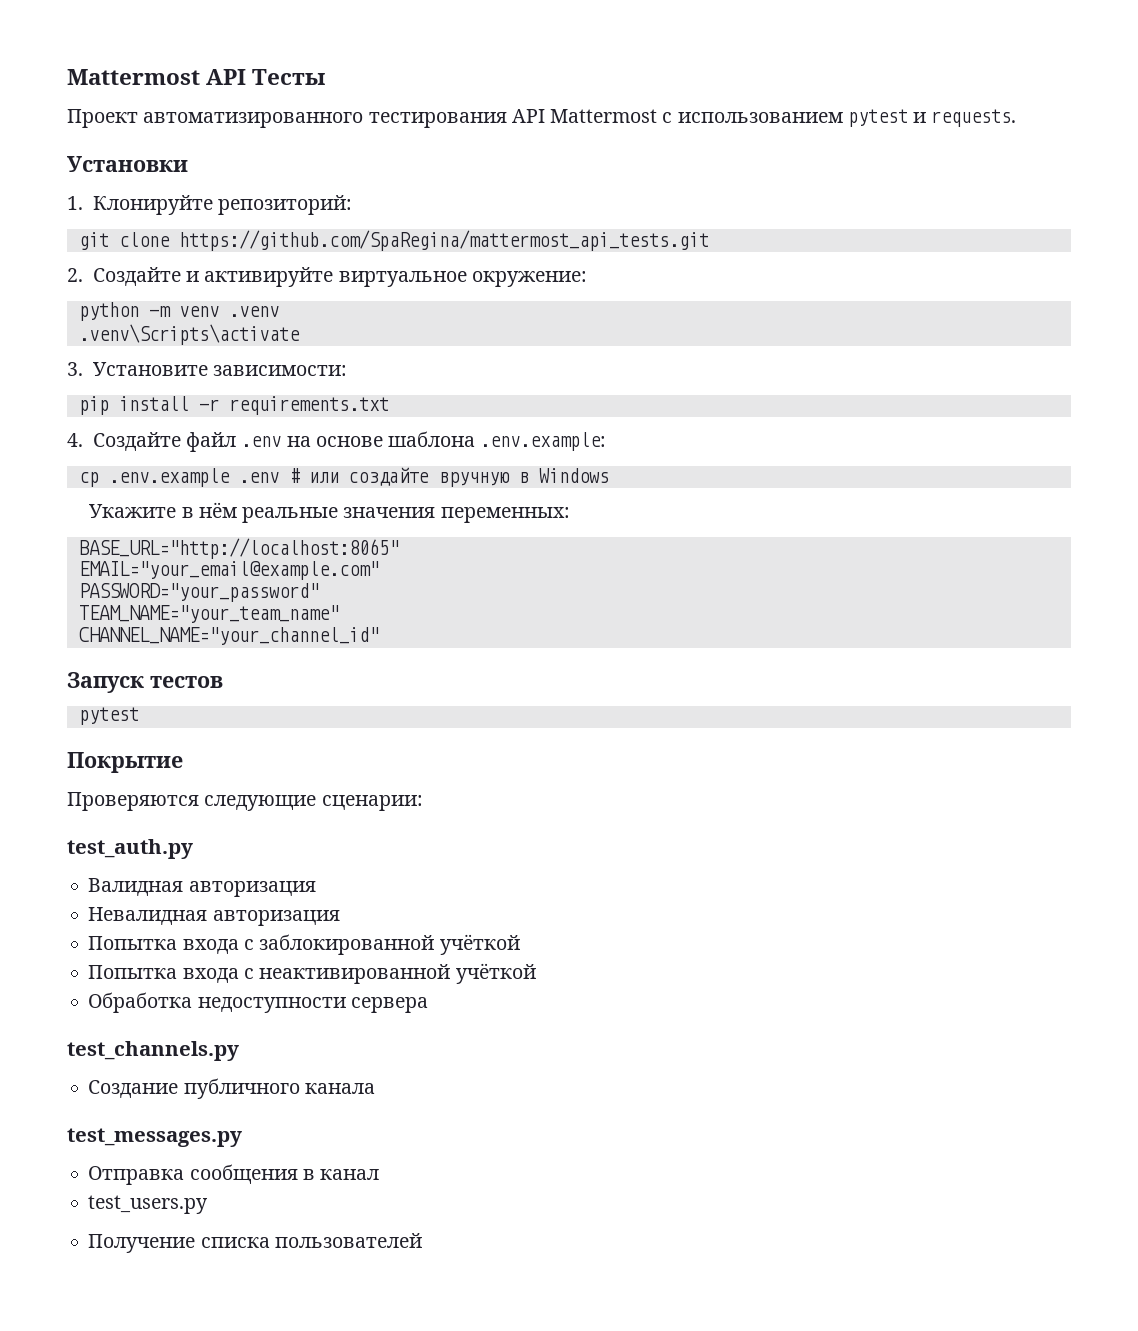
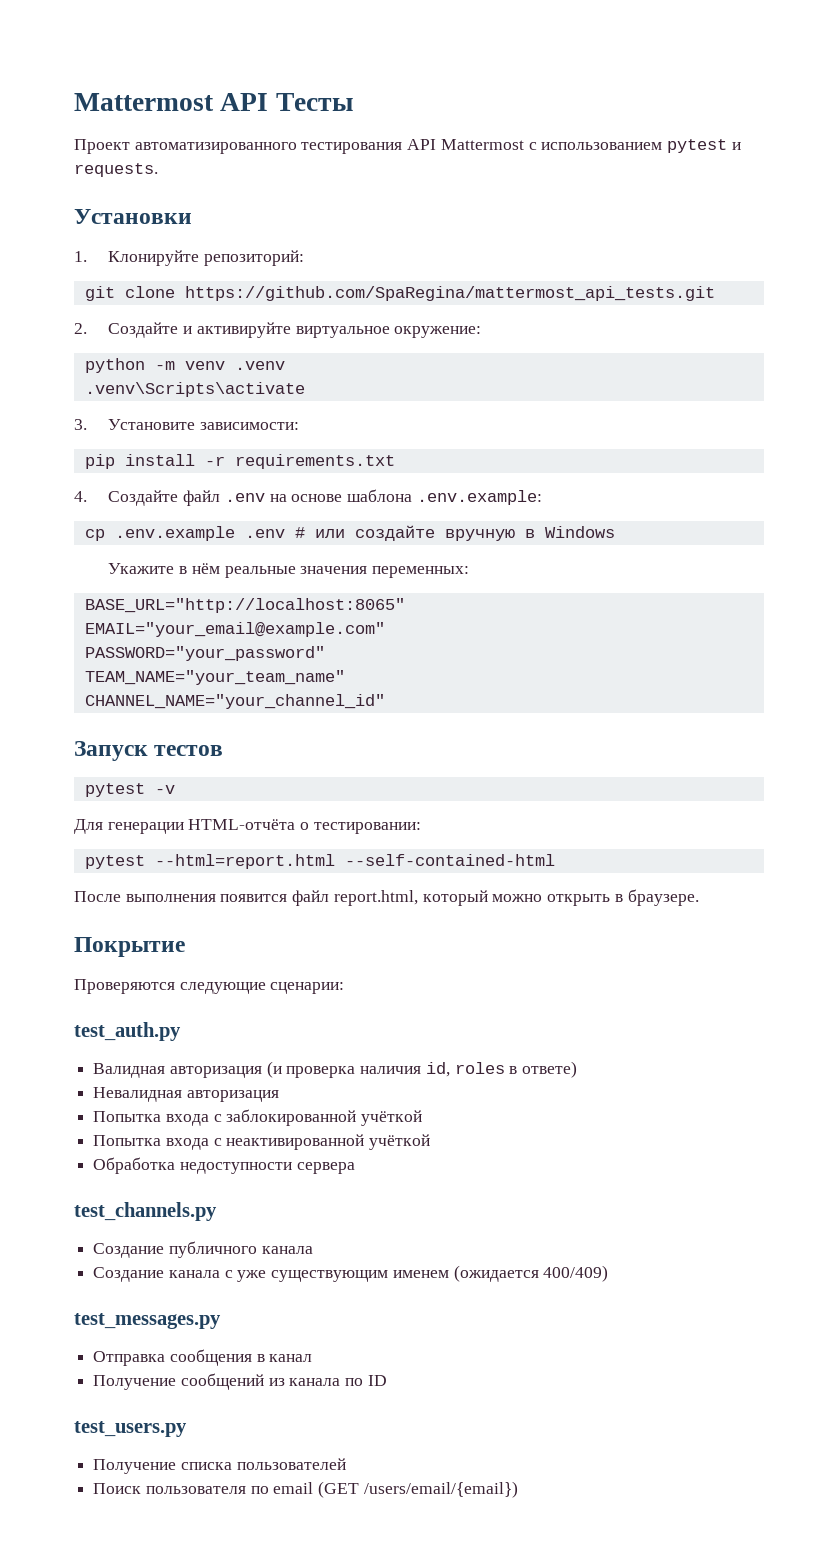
(139, 716) none -> [154,785,175,794] [74,819,421,834] [84,854,555,869] [74,889,699,906] -v // Для генерации HTML-отчёта о тестировании: // pytest --html=report.html --self-contained-html // После выполнения появится файл report.html, который можно открыть в браузере.
(316, 889) none -> [266,1061,578,1078] (и проверка наличия id, roles в ответе)
(375, 1088) none -> [93,1265,609,1282] // Создание канала с уже существующим именем (ожидается 400/409)
[88,1195,209,1214] [88,1233,422,1253] test_users.py // Получение списка пользователей -> [93,1373,387,1390] [74,1421,187,1437] [93,1458,346,1474] [93,1481,518,1498] Получение сообщений из канала по ID // test_users.py // Получение списка пользователей // Поиск пользователя по email (GET /users/email/{email})

